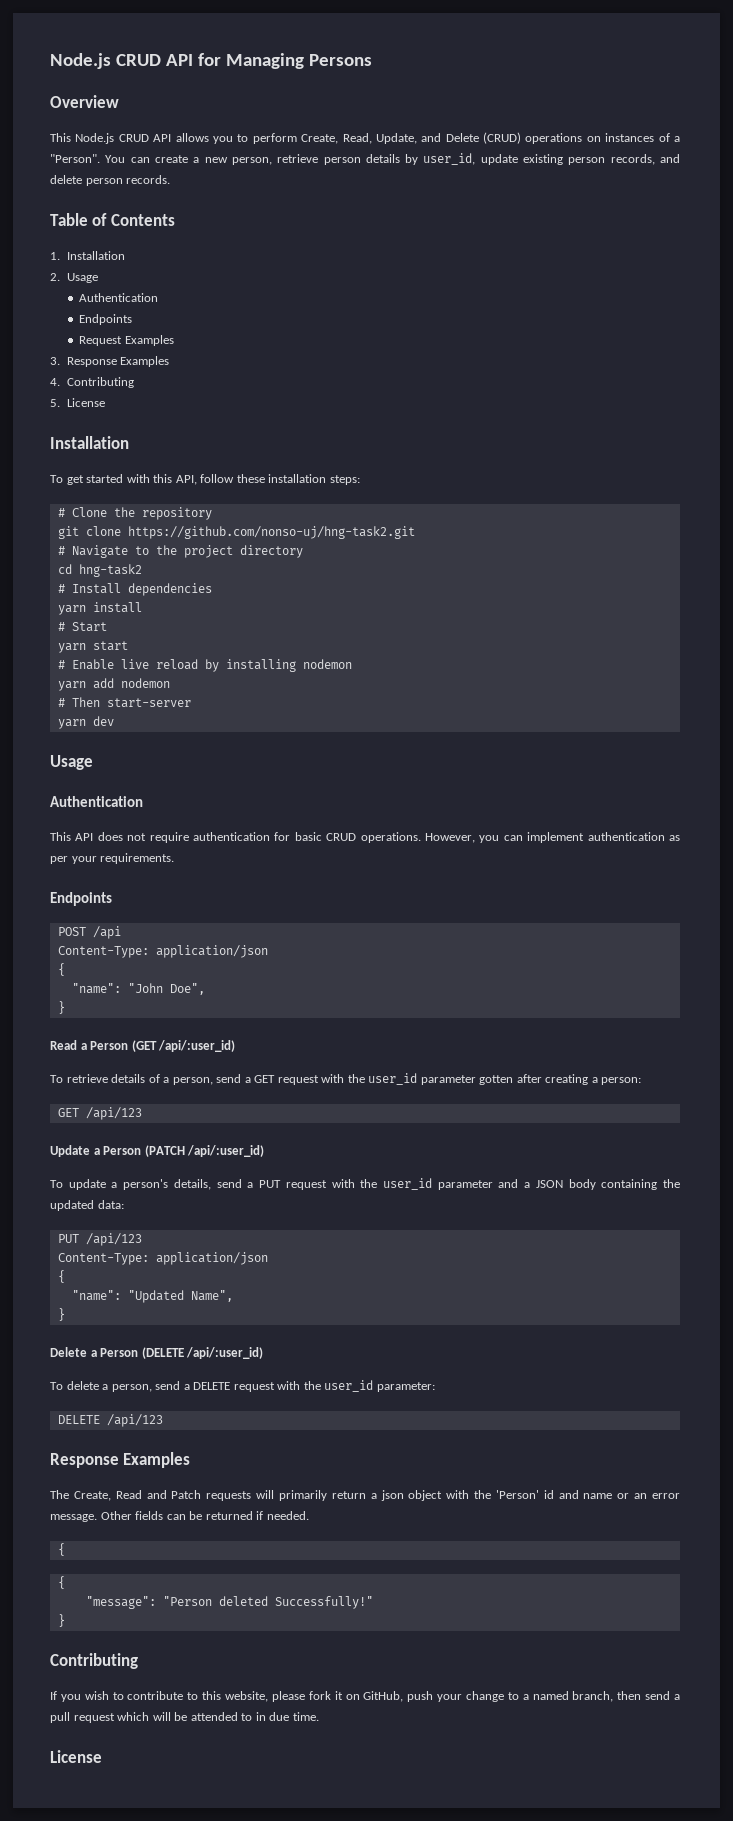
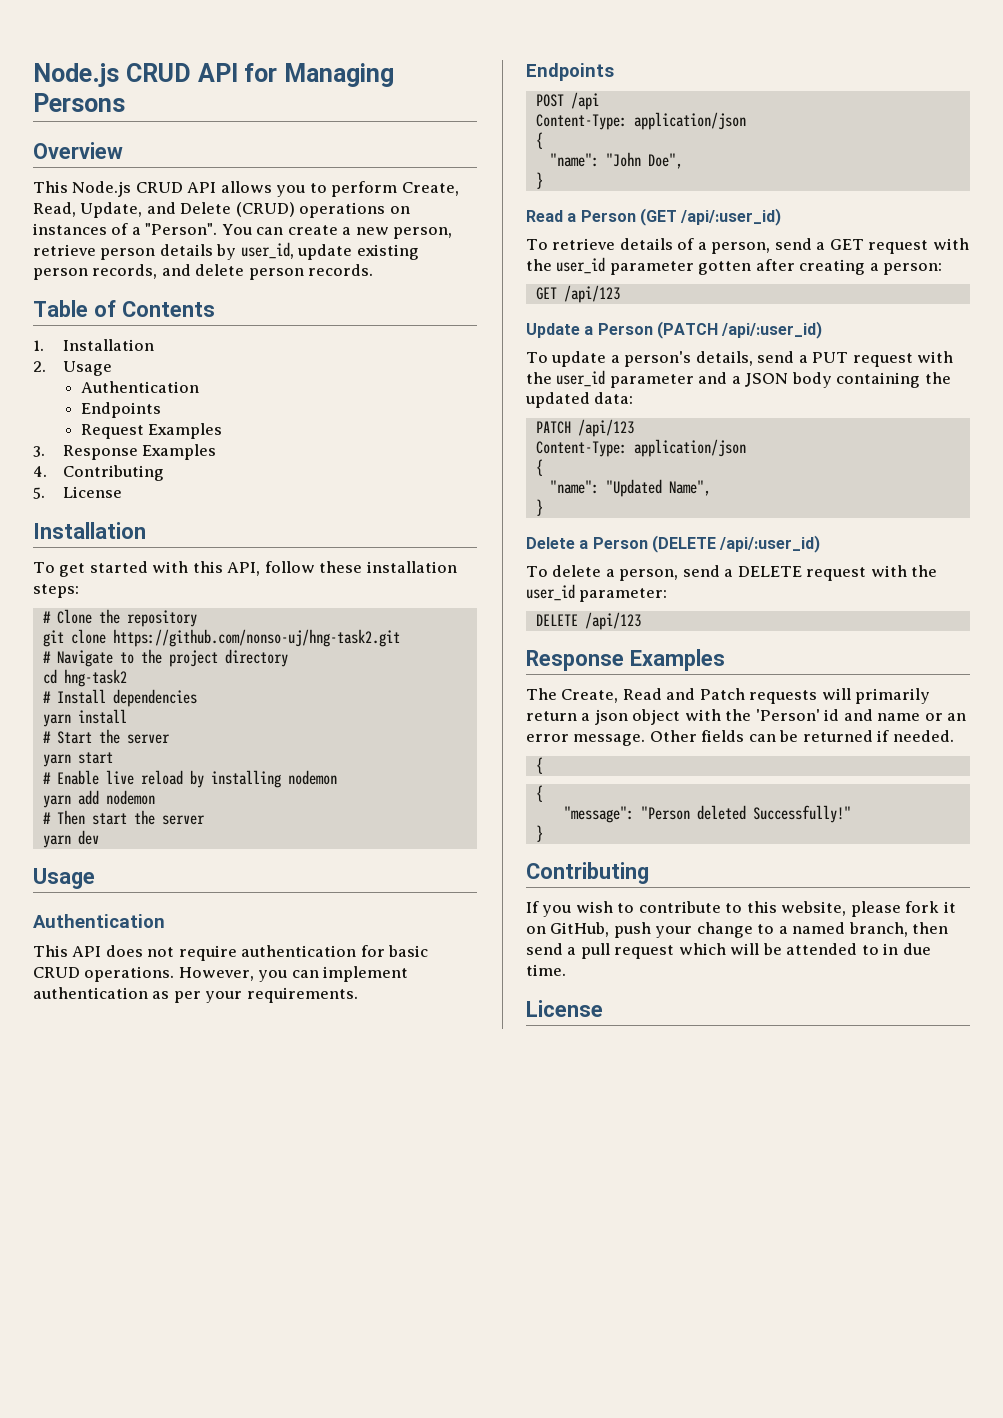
(107, 627) none -> [98,729,170,744] the server
[106,698,191,708] start-server -> [91,810,205,825] start the server
[57,1234,79,1243] PUT -> [535,421,571,434] PATCH

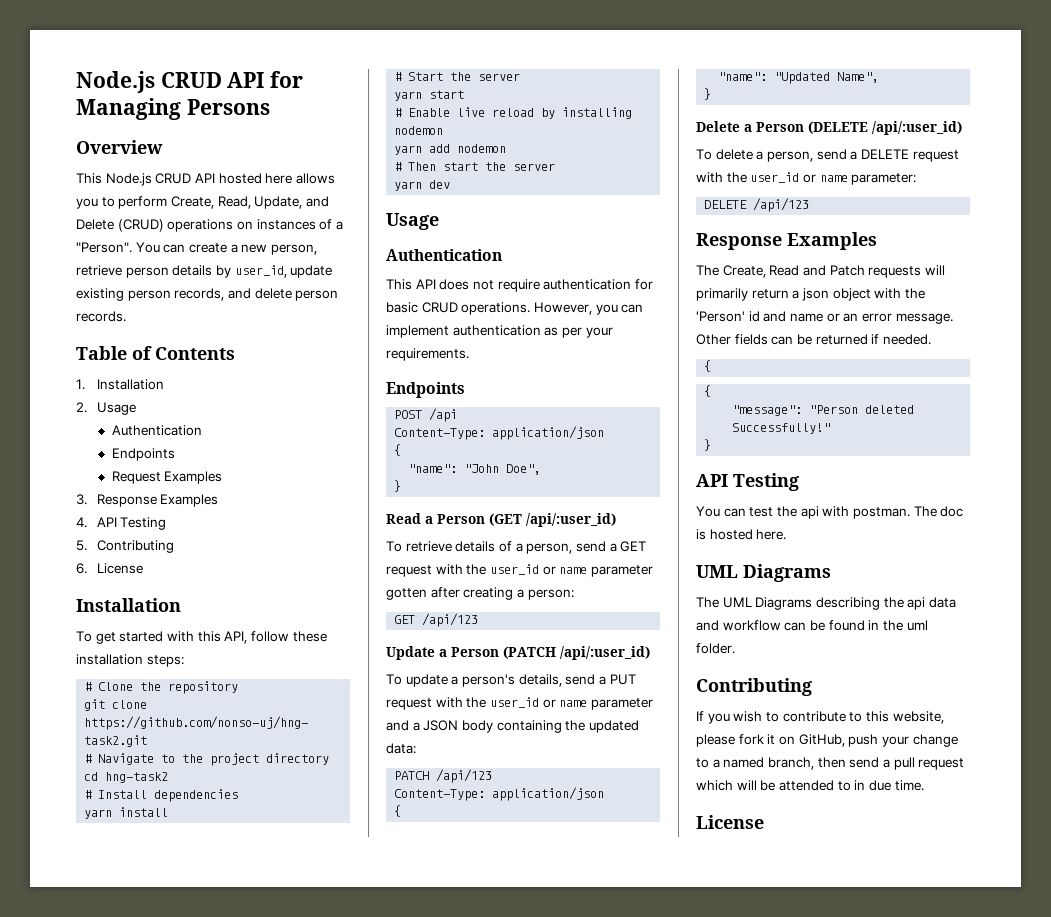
(217, 187) none -> [218,173,293,184] hosted here
[62,465,164,481] [33,487,45,499] Contributing // 5. -> [96,517,167,530] [76,540,174,553] [76,563,87,574] API Testing // 5. Contributing // 6.
(606, 265) none -> [542,566,588,575] or name
(606, 378) none -> [542,699,588,708] or name
(575, 592) none -> [802,174,848,183] or name
(543, 833) none -> [696,473,799,491] [696,506,964,519] [696,529,787,540] [696,564,831,582] [696,597,956,610] [696,620,928,631] [696,643,735,654] // API Testing // You can test the api with postman. The doc is hosted here. // UML Diagrams // The UML Diagrams describing the api data and workflow can be found in the uml folder.

